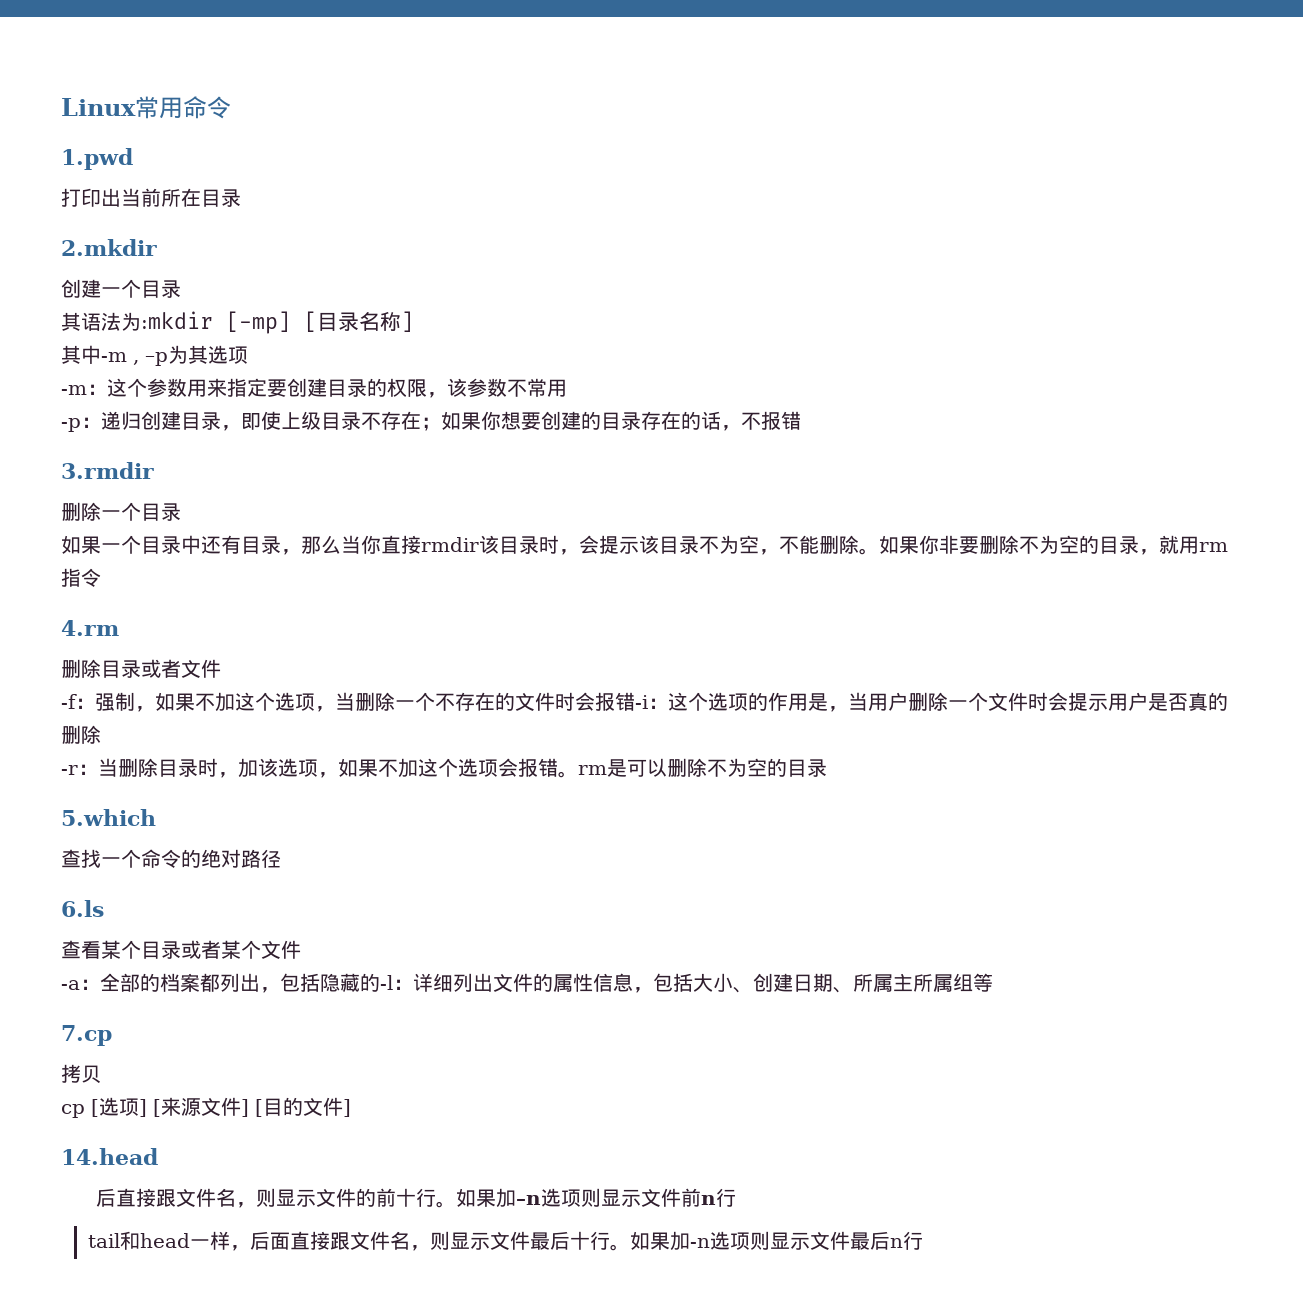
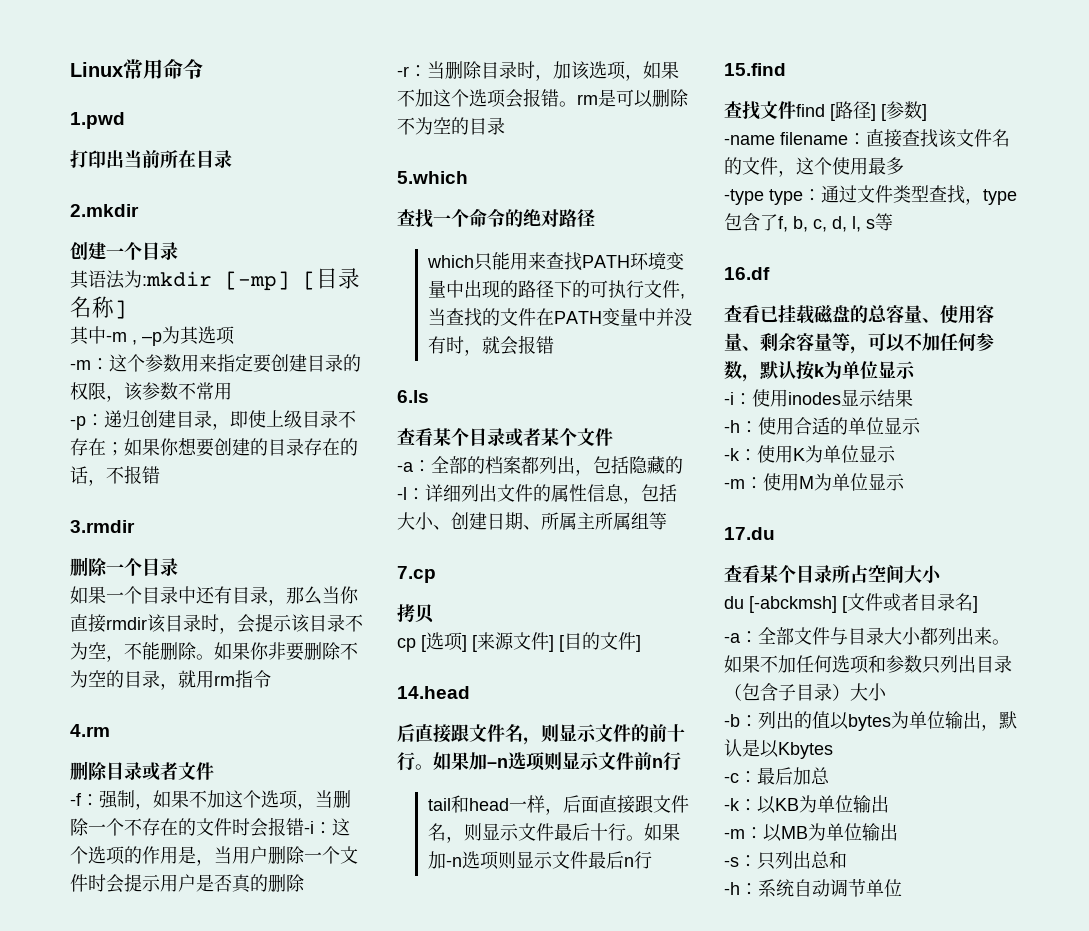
(281, 858) none -> [426,252,684,271] [427,280,685,299] [427,308,692,327] [427,335,554,356] // which只能用来查找PATH环境变量中出现的路径下的可执行文件,当查找的文件在PATH变量中并没有时，就会报错
(924, 1240) none -> [724,63,786,76] [724,101,927,121] [724,129,1010,148] [724,157,904,177] [724,185,1017,205] [724,213,893,232] [724,267,770,280] [724,305,994,324] [724,332,994,354] [724,361,916,382] [724,389,913,407] [724,417,921,435] [724,445,896,463] [724,473,905,491] [724,527,775,540] [724,565,942,583] [724,593,978,613] [724,627,1010,645] [724,655,1012,674] [724,683,887,701] [724,711,1017,731] [724,739,833,759] [724,767,830,785] [724,795,889,814] [724,823,898,842] [724,851,847,870] [724,879,902,897] // 15.find // 查找文件find [路径] [参数] // -name filename：直接查找该文件名的文件，这个使用最多 // -type type：通过文件类型查找，type包含了f, b, c, d, l, s等 // 16.df // 查看已挂载磁盘的总容量、使用容量、剩余容量等，可以不加任何参数，默认按k为单位显示 // -i：使用inodes显示结果 // -h：使用合适的单位显示 // -k：使用K为单位显示 // -m：使用M为单位显示 // 17.du // 查看某个目录所占空间大小 // du [-abckmsh] [文件或者目录名] // -a：全部文件与目录大小都列出来。如果不加任何选项和参数只列出目录（包含子目录）大小 // -b：列出的值以bytes为单位输出，默认是以Kbytes // -c：最后加总 // -k：以KB为单位输出 // -m：以MB为单位输出 // -s：只列出总和 // -h：系统自动调节单位

